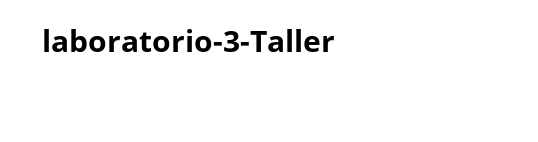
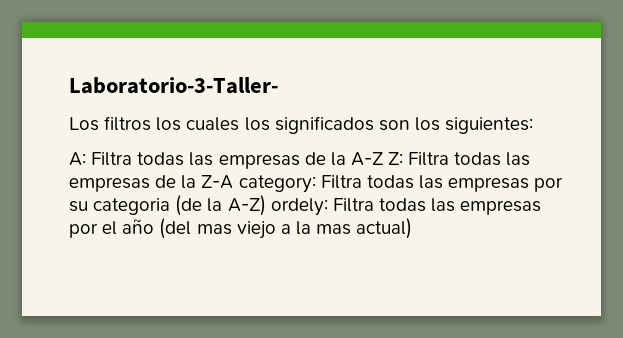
[42,29,335,52] laboratorio-3-Taller -> [69,77,278,94] [69,116,534,134] [69,152,531,169] [69,175,564,193] [69,195,542,216] [69,218,413,239] Laboratorio-3-Taller- // Los filtros los cuales los significados son los siguientes: // A: Filtra todas las empresas de la A-Z Z: Filtra todas las empresas de la Z-A category: Filtra todas las empresas por su categoria (de la A-Z) ordely: Filtra todas las empresas por el año (del mas viejo a la mas actual)

